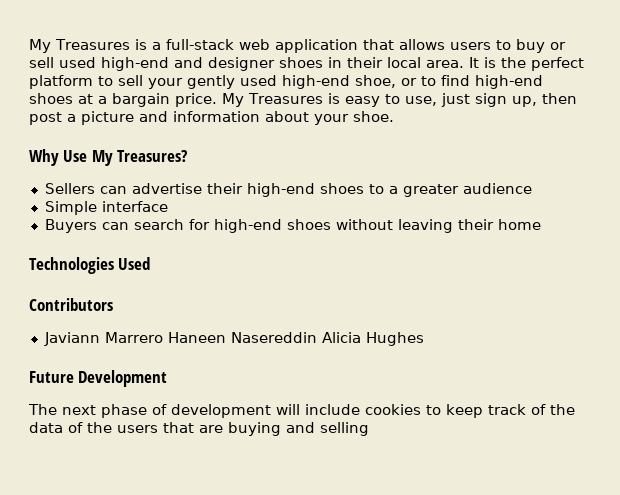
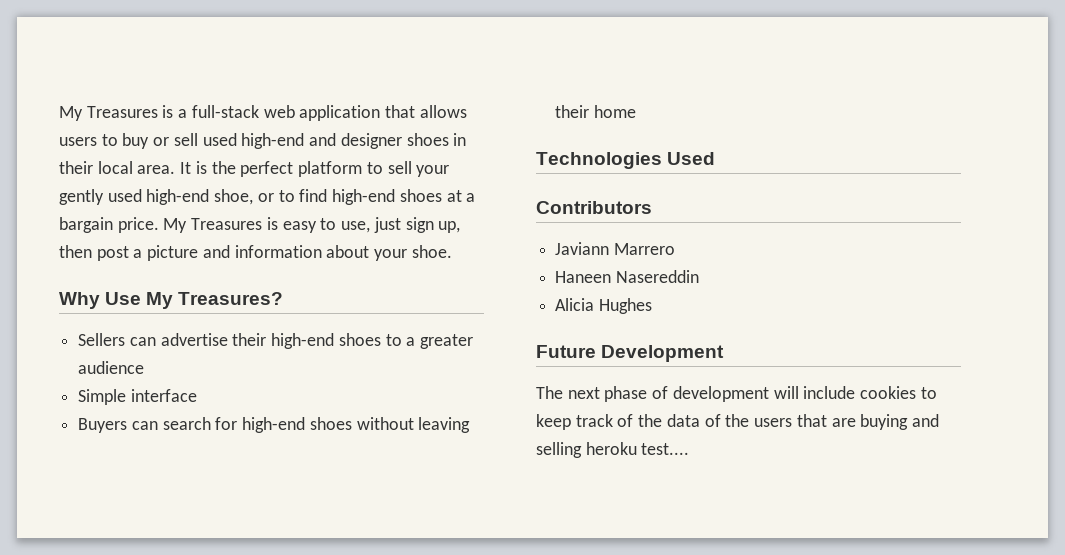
(163, 337) none -> (675, 249) //
(317, 337) none -> (699, 276) //
(369, 429) none -> [585,442,690,455] heroku test....

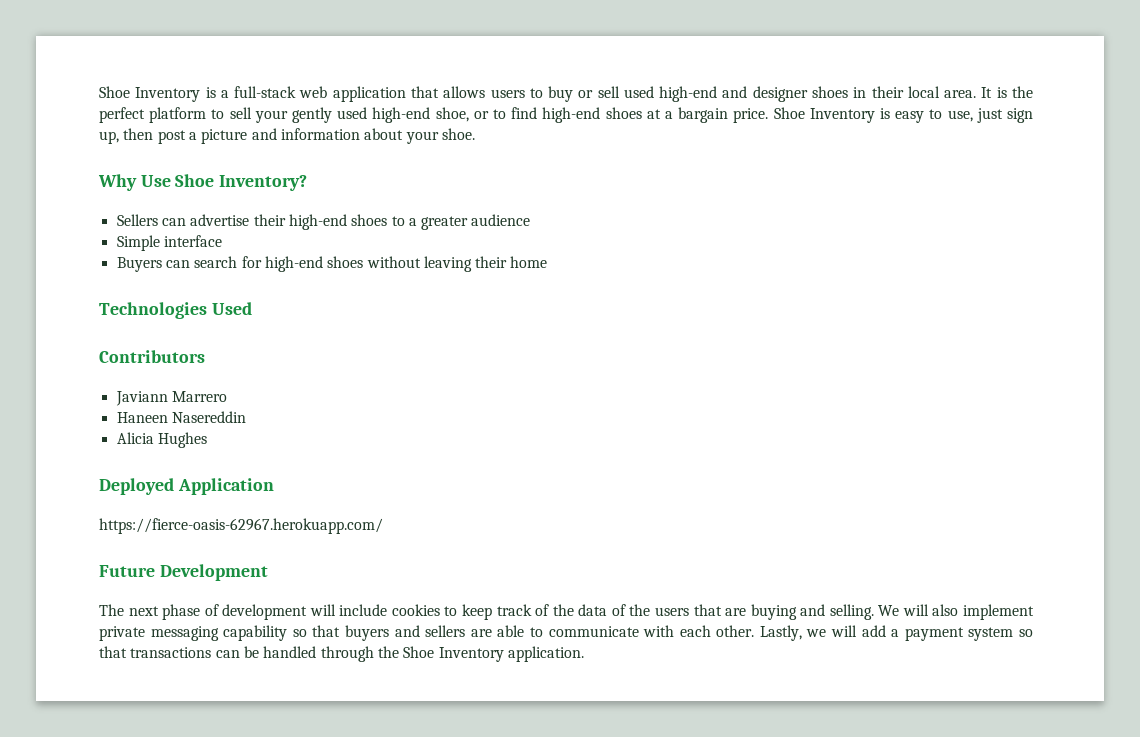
[59,106,158,121] My Treasures -> [99,86,201,102] Shoe Inventory
[163,218,263,233] My Treasures -> [773,107,875,123] Shoe Inventory
[146,292,284,309] My Treasures? -> [175,174,308,191] Shoe Inventory?
(652, 306) none -> [99,478,274,495] [99,518,383,534] // Deployed Application // https://fierce-oasis-62967.herokuapp.com/
[536,442,690,458] selling heroku test.... -> [829,604,1034,620] [99,625,1034,641] [99,646,584,662] selling. We will also implement private messaging capability so that buyers and sellers are able to communicate with each other. Lastly, we will add a payment system so that transactions can be handled through the Shoe Inventory application.

